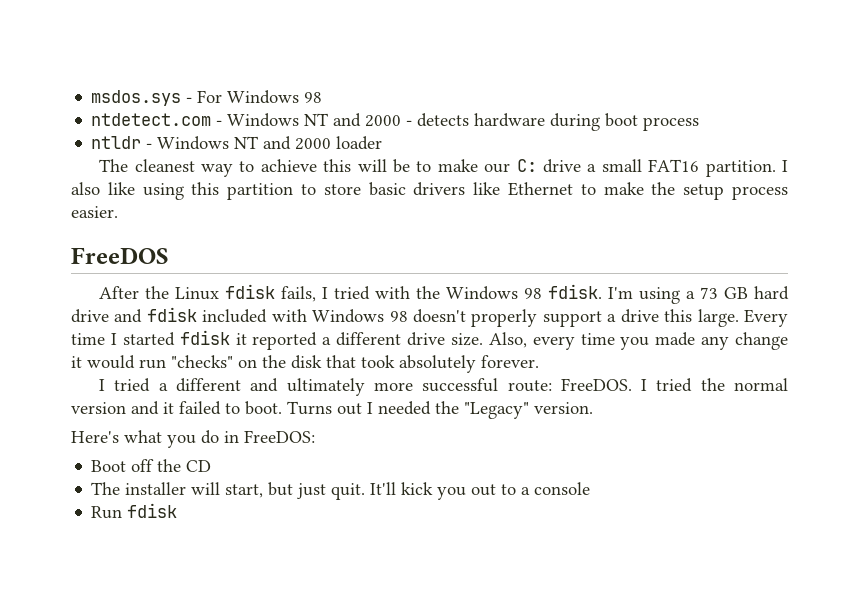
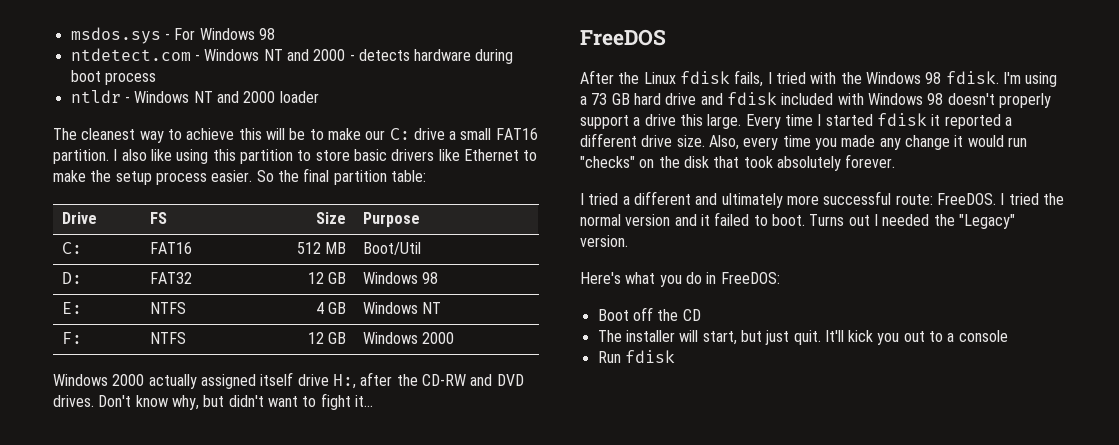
(118, 212) none -> [256,168,426,185] [61,212,97,224] [149,212,167,224] [316,212,347,224] [362,212,420,227] [61,242,82,254] [149,242,192,254] [297,242,347,254] [362,242,421,255] [61,272,82,284] [149,272,192,284] [308,272,347,284] [362,272,438,284] [61,302,82,314] [149,302,186,314] [316,302,347,314] [362,302,441,314] [61,332,82,344] [149,332,186,344] [308,332,347,344] [362,332,454,344] [53,372,524,389] [53,393,373,410] So the final partition table: // Drive | FS | Size | Purpose // C: | FAT16 | 512 MB | Boot/Util // D: | FAT32 | 12 GB | Windows 98 // E: | NTFS | 4 GB | Windows NT // F: | NTFS | 12 GB | Windows 2000 // Windows 2000 actually assigned itself drive H:, after the CD-RW and DVD drives. Don't know why, but didn't want to fight it...

